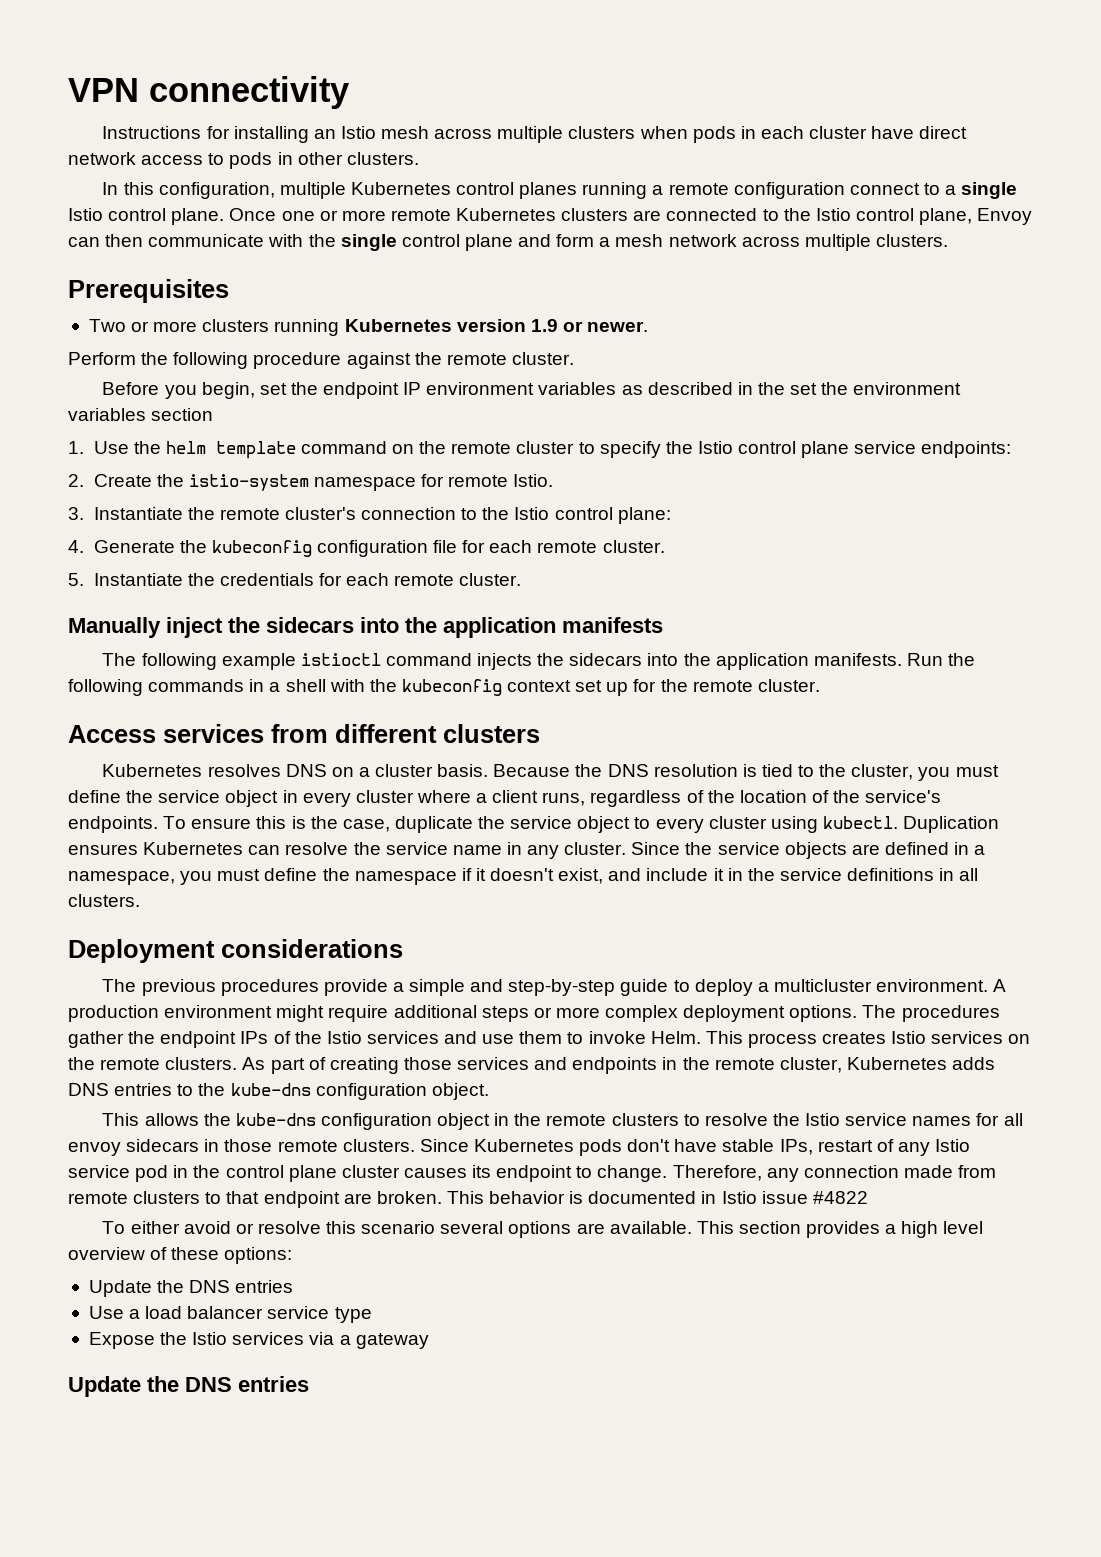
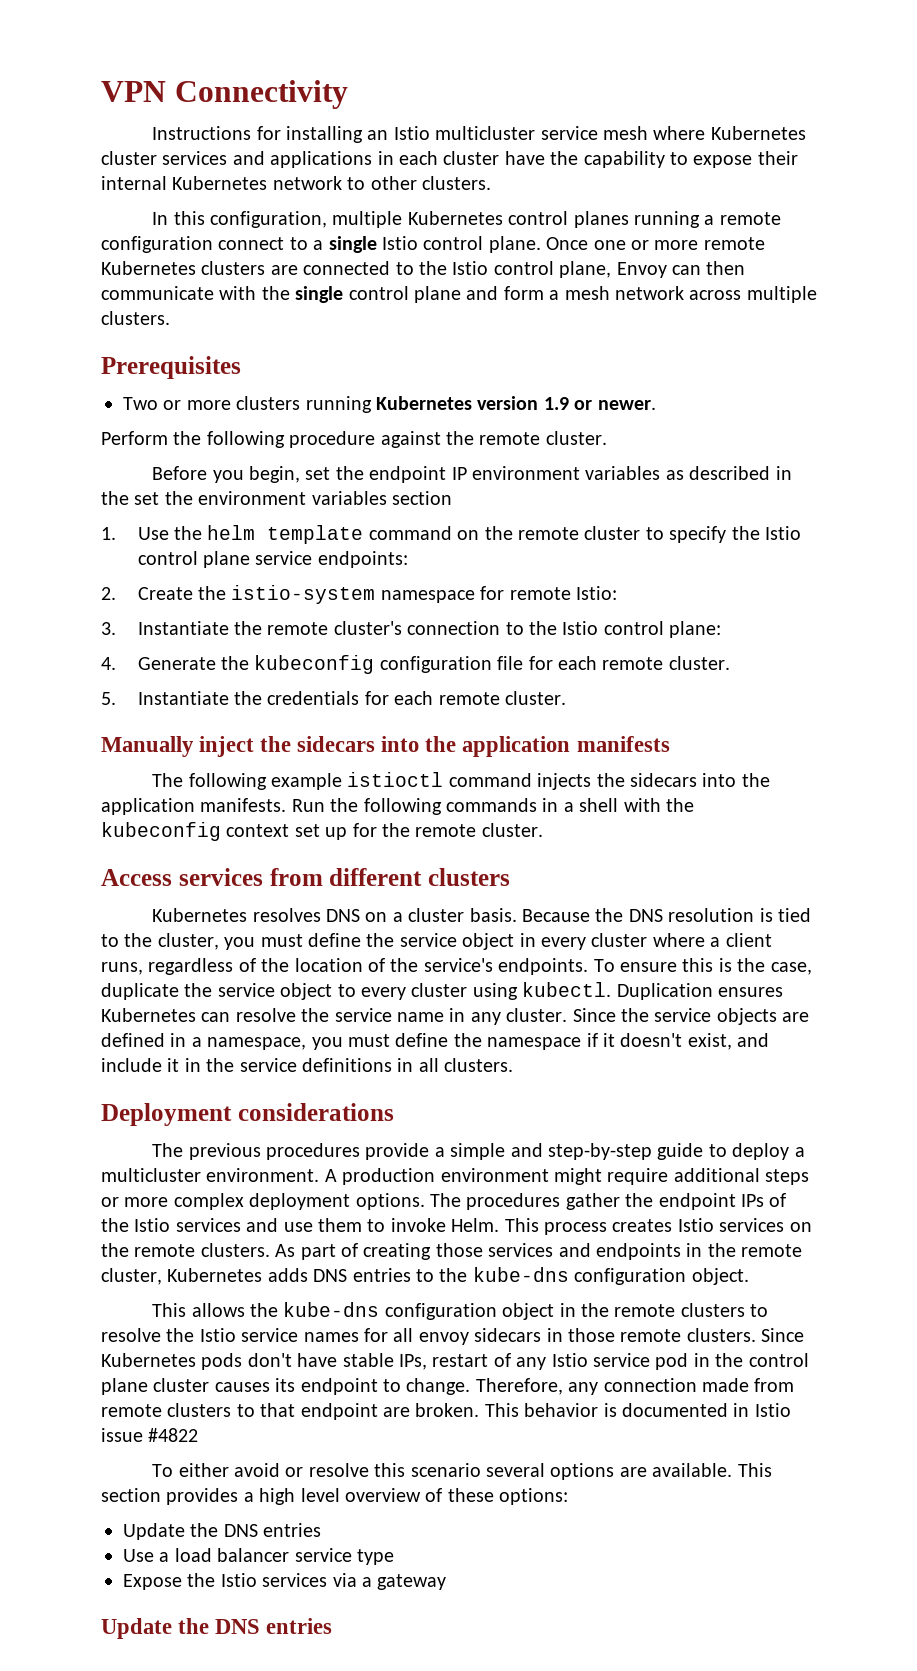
[149,76,349,109] connectivity -> [174,80,348,109] Connectivity
[381,126,968,143] [68,152,293,169] mesh across multiple clusters when pods in each cluster have direct network access to pods in -> [435,126,806,140] [101,151,798,168] [101,176,366,190] multicluster service mesh where Kubernetes cluster services and applications in each cluster have the capability to expose their internal Kubernetes network to
[513,474,554,487] Istio. -> [576,586,618,600] Istio:

